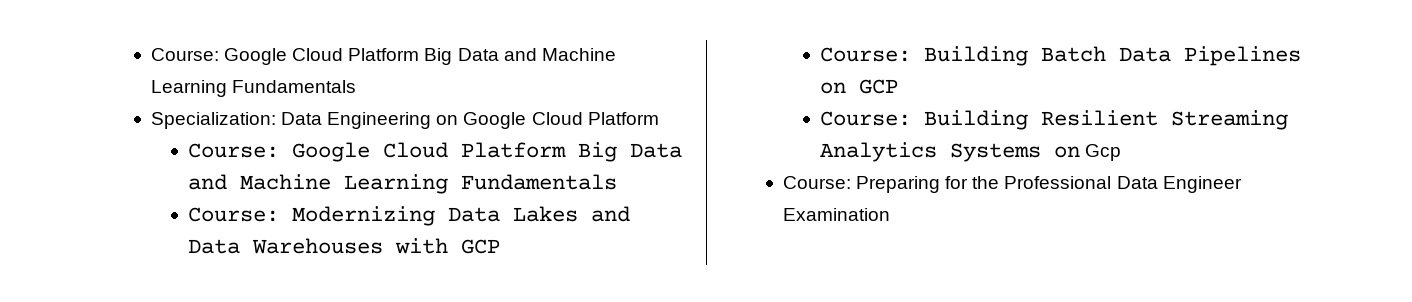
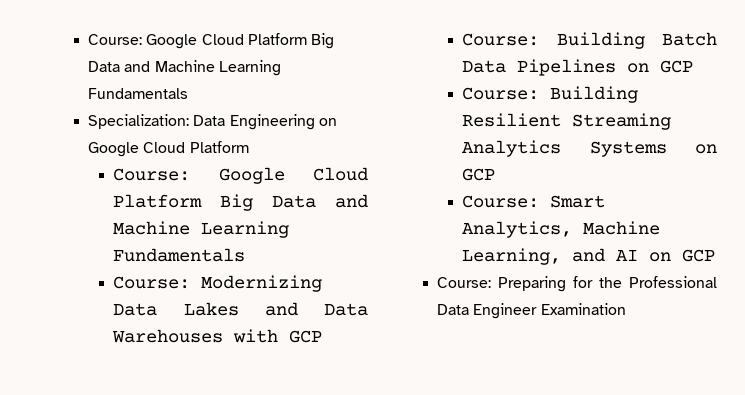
[1085,144,1122,161] Gcp -> [462,168,496,181] [462,195,606,208] [462,221,661,238] [462,248,716,265] GCP // Course: Smart Analytics, Machine Learning, and AI on GCP

